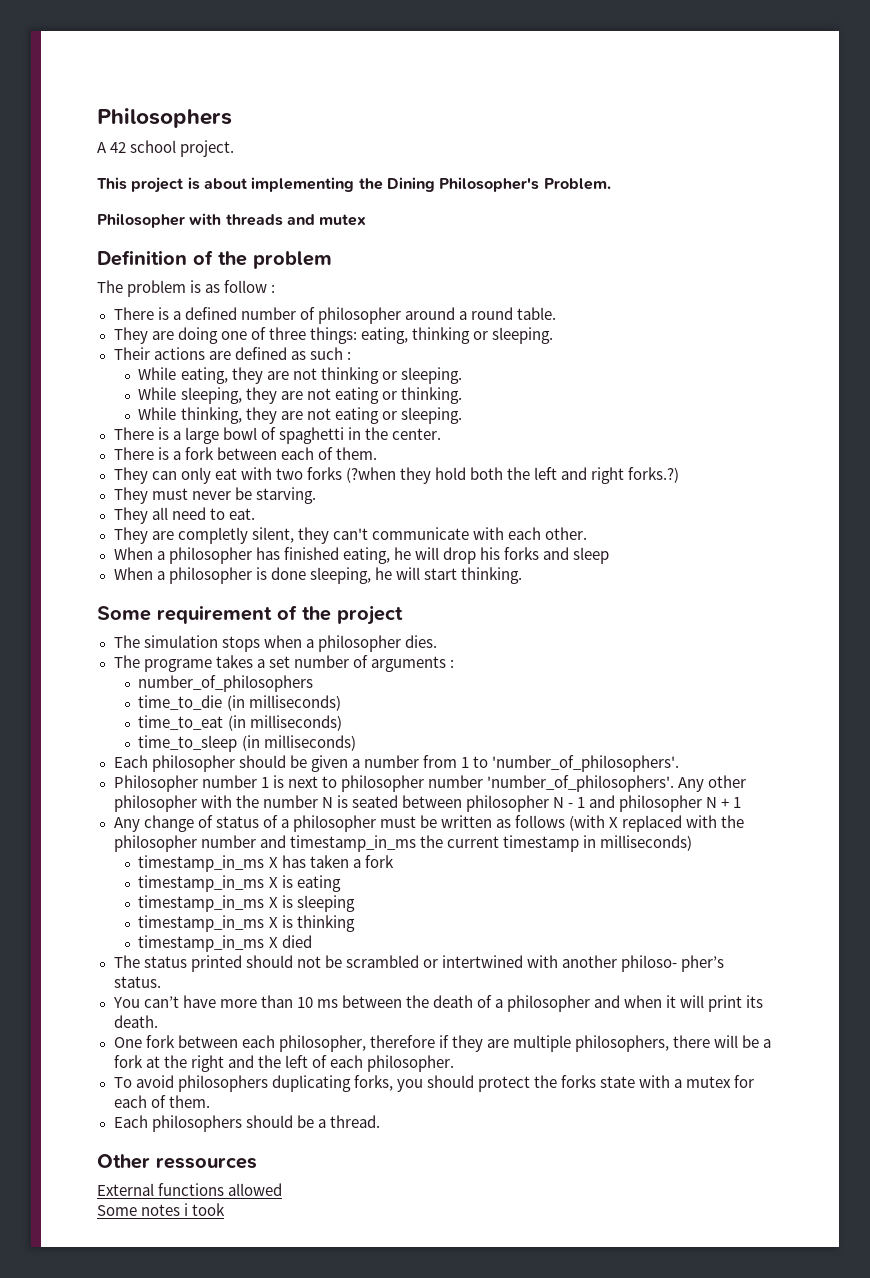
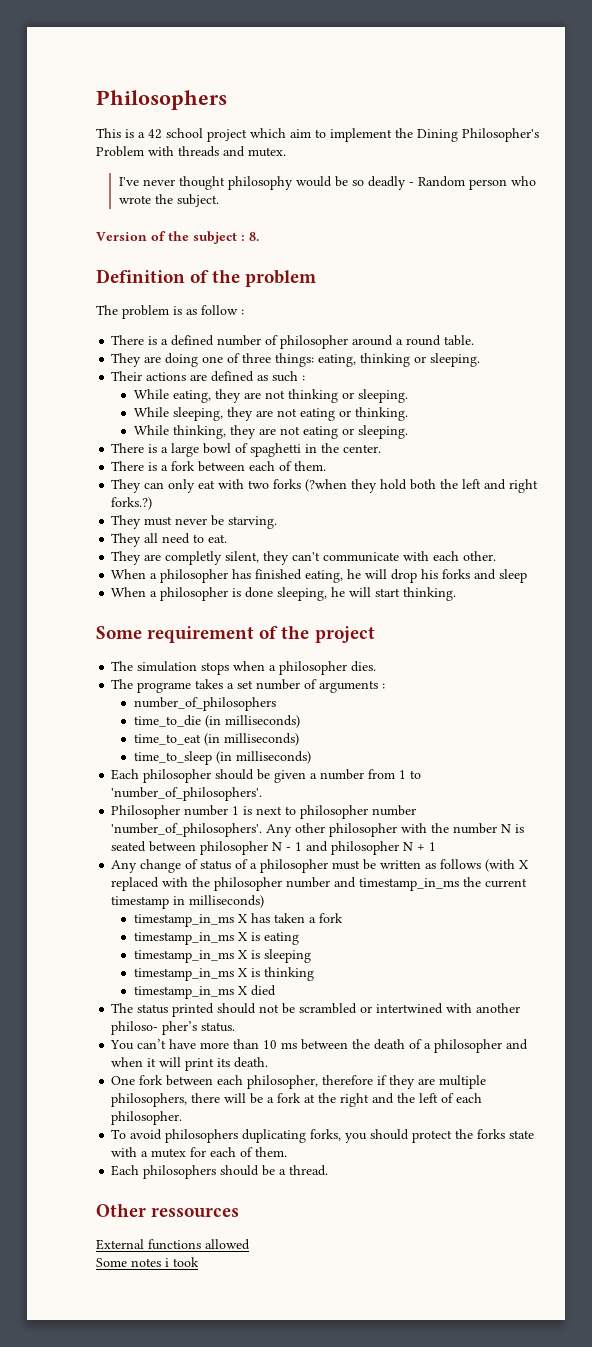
[97,140,235,157] [97,177,355,193] A 42 school project. // This project is about implementing -> [96,128,392,142] This is a 42 school project which aim to implement
[543,178,611,190] [97,213,185,228] Problem. // Philosopher -> [96,146,144,157] Problem
[319,214,367,226] mutex -> [248,147,286,157] [118,176,536,190] [118,194,219,207] [96,231,259,244] mutex. // I've never thought philosophy would be so deadly - Random person who wrote the subject. // Version of the subject : 8.

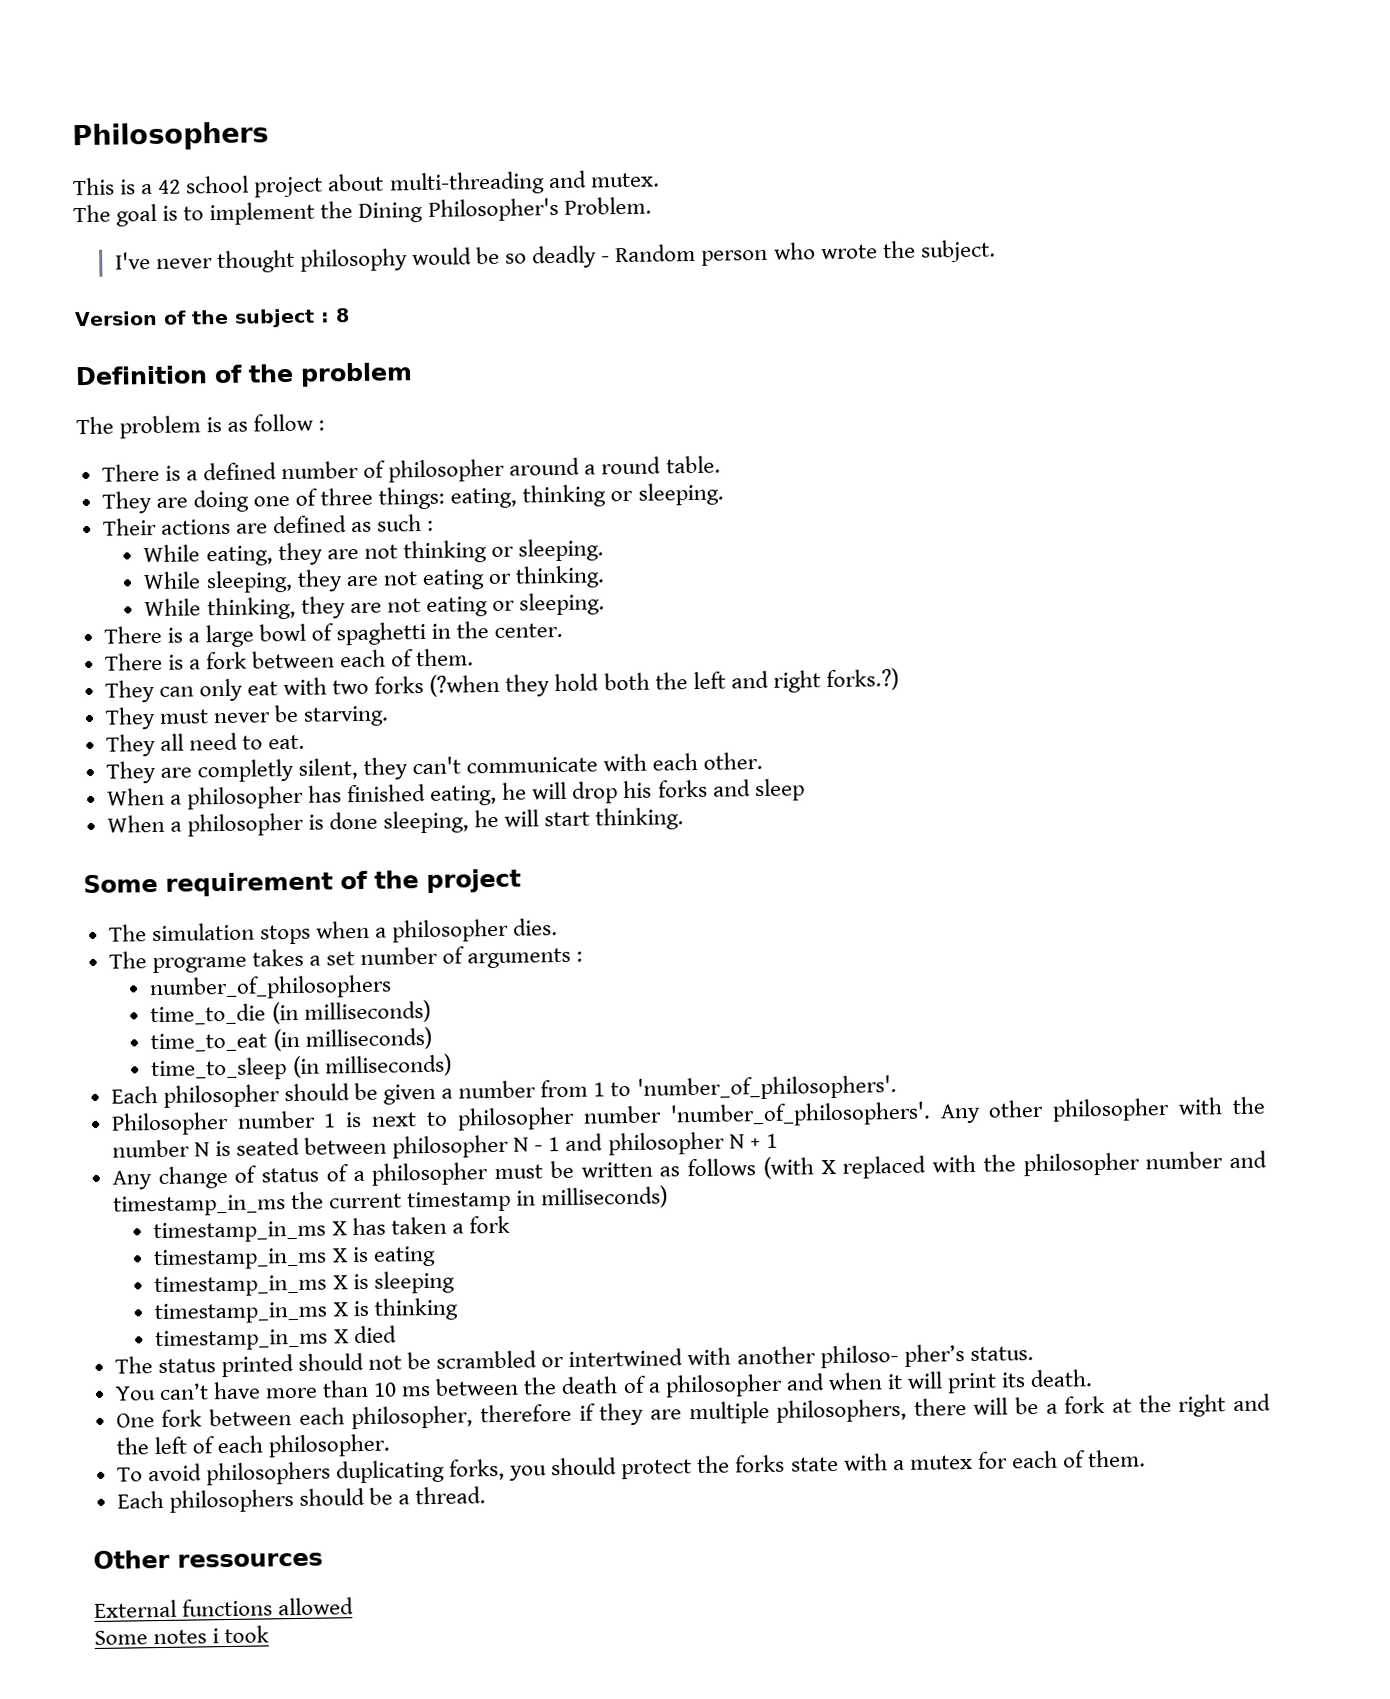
[250,128,311,138] which aim -> [327,170,660,196] [73,203,179,227] about multi-threading and mutex. // The goal is
[96,146,286,157] Problem with threads and mutex. -> [563,196,652,215] Problem.
[249,232,259,241] 8. -> [334,308,350,323] 8

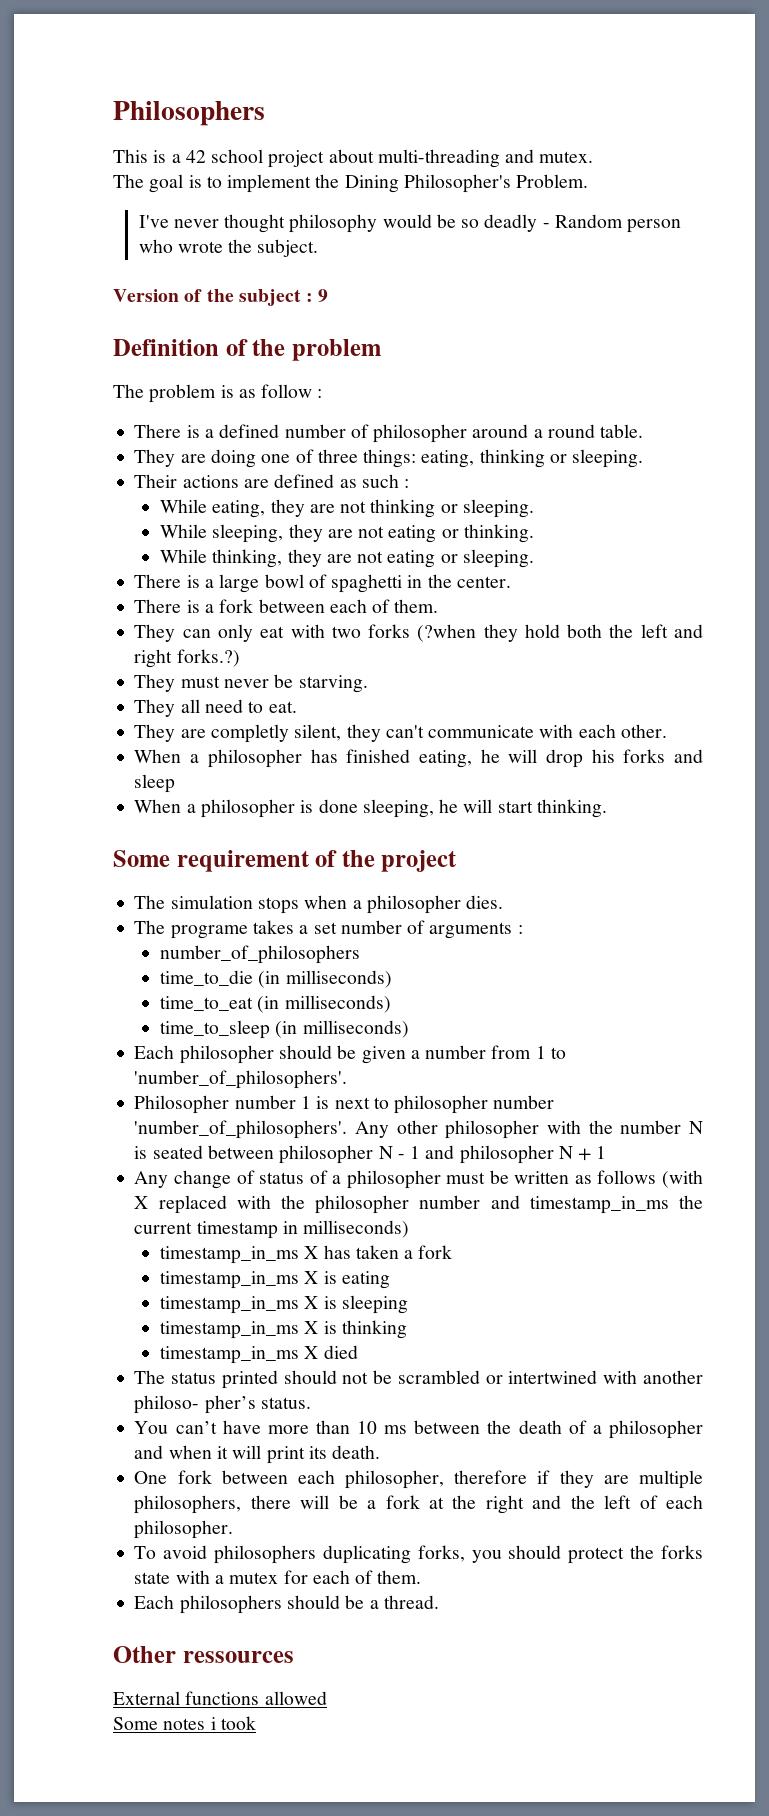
[334,308,350,323] 8 -> [318,289,329,302] 9

